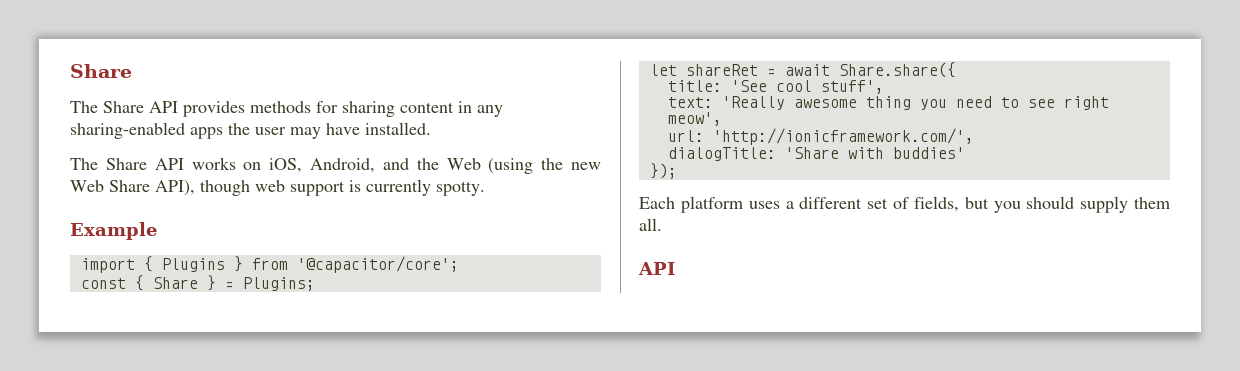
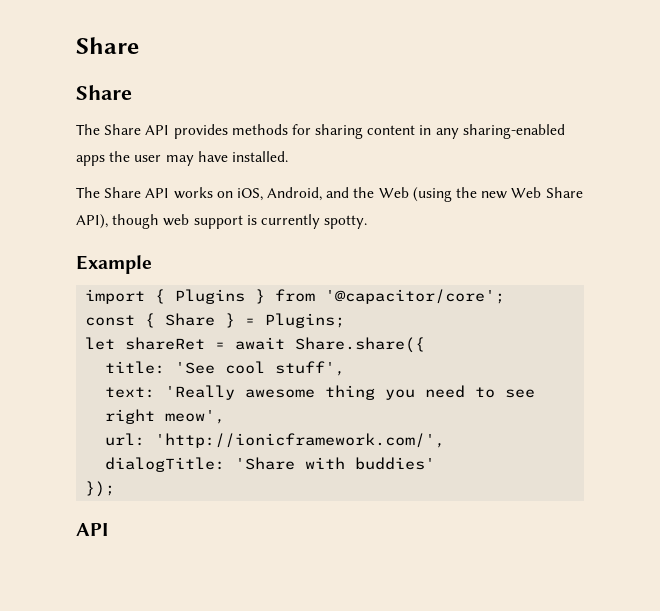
[70,64,132,78] Share -> [76,37,139,54] [76,85,132,100] Share // Share
[639,196,1170,213] [639,218,662,231] // Each platform uses a different set of fields, but you should supply them all. -> (116, 489) none

